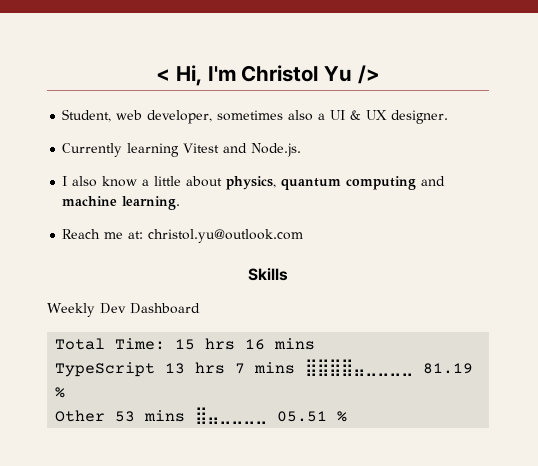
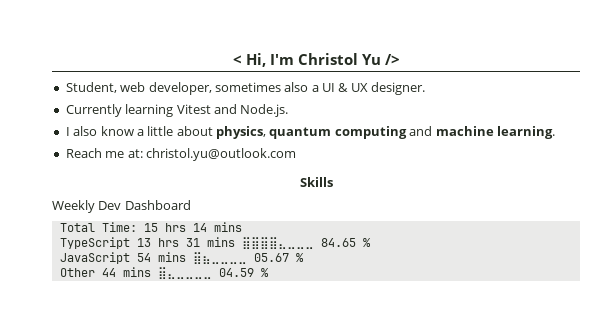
[245,339,266,350] 16 -> [192,223,207,232] 14
[235,359,474,376] [55,387,66,398] [55,407,328,424] 7 mins ⣿⣿⣿⣿⣤⣀⣀⣀⣀ 81.19 % // Other 53 mins ⣿⣤⣀⣀⣀⣀ 05.51 -> [185,237,371,249] [59,252,304,264] [59,267,254,279] 31 mins ⣿⣿⣿⣿⣄⣀⣀⣀ 84.65 % // JavaScript 54 mins ⣿⣦⣀⣀⣀⣀ 05.67 % // Other 44 mins ⣿⣄⣀⣀⣀⣀ 04.59

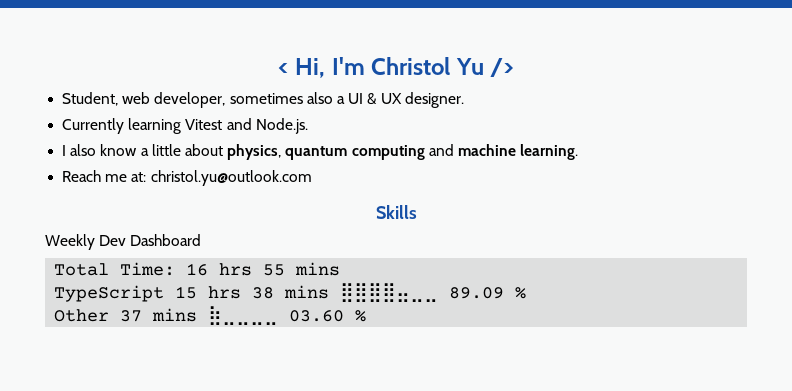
[143,223,207,232] 15 hrs 14 -> [186,263,286,276] 16 hrs 55
[136,237,371,249] [59,252,304,264] [59,267,254,279] 13 hrs 31 mins ⣿⣿⣿⣿⣄⣀⣀⣀ 84.65 % // JavaScript 54 mins ⣿⣦⣀⣀⣀⣀ 05.67 % // Other 44 mins ⣿⣄⣀⣀⣀⣀ 04.59 -> [175,283,527,302] [54,306,345,325] 15 hrs 38 mins ⣿⣿⣿⣿⣤⣀⣀ 89.09 % // Other 37 mins ⣷⣀⣀⣀⣀ 03.60

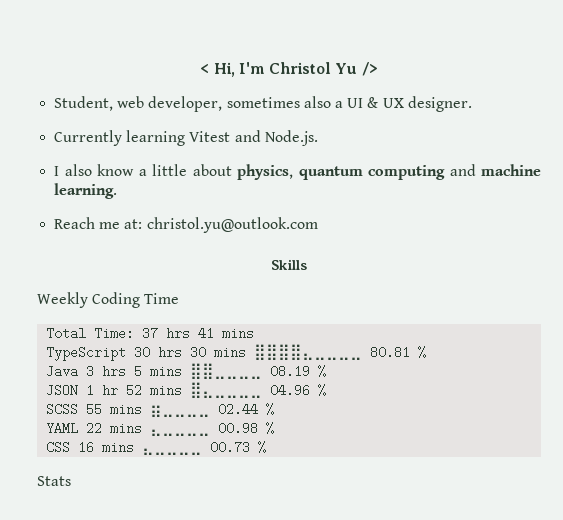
[99,234,202,246] Dev Dashboard -> [92,292,180,308] Coding Time
[186,263,286,276] 16 hrs 55 -> [142,327,215,340] 37 hrs 41
[175,283,527,302] [54,306,367,325] 15 hrs 38 mins ⣿⣿⣿⣿⣤⣀⣀ 89.09 % // Other 37 mins ⣷⣀⣀⣀⣀ 03.60 % -> [134,344,427,360] [46,363,327,379] [46,382,327,398] [46,403,275,417] [46,422,275,436] [46,441,267,455] [37,476,71,486] 30 hrs 30 mins ⣿⣿⣿⣿⣄⣀⣀⣀⣀ 80.81 % // Java 3 hrs 5 mins ⣿⣿⣀⣀⣀⣀ 08.19 % // JSON 1 hr 52 mins ⣿⣄⣀⣀⣀⣀ 04.96 % // SCSS 55 mins ⣶⣀⣀⣀⣀ 02.44 % // YAML 22 mins ⣄⣀⣀⣀⣀ 00.98 % // CSS 16 mins ⣄⣀⣀⣀⣀ 00.73 % // Stats

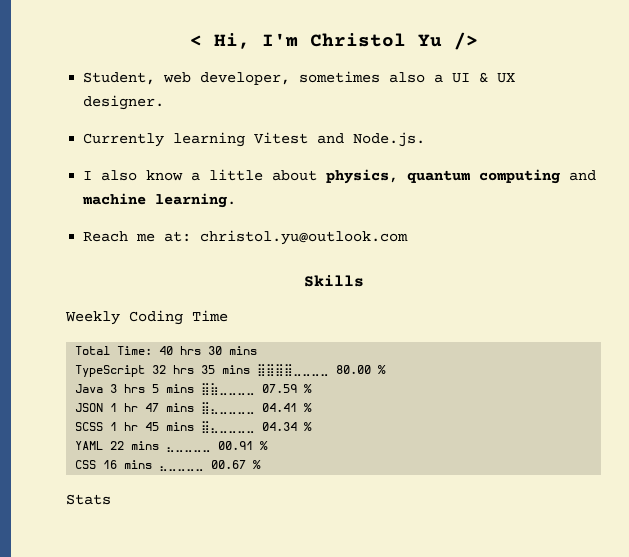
[142,327,215,340] 37 hrs 41 -> [159,346,223,355] 40 hrs 30
[134,344,411,360] 30 hrs 30 mins ⣿⣿⣿⣿⣄⣀⣀⣀⣀ 80.81 -> [152,364,372,376] 32 hrs 35 mins ⣿⣿⣿⣿⣀⣀⣀⣀ 80.00
[190,363,311,379] ⣿⣿⣀⣀⣀⣀ 08.19 -> [201,383,298,395] ⣿⣷⣀⣀⣀⣀ 07.59
[126,382,311,398] 52 mins ⣿⣄⣀⣀⣀⣀ 04.96 -> [145,402,298,414] 47 mins ⣿⣄⣀⣀⣀⣀ 04.41
[86,403,259,417] 55 mins ⣶⣀⣀⣀⣀ 02.44 -> [110,421,298,433] 1 hr 45 mins ⣿⣄⣀⣀⣀⣀ 04.34
[218,422,259,435] 00.98 -> [218,441,254,450] 00.91
[210,441,251,454] 00.73 -> [211,460,247,469] 00.67

